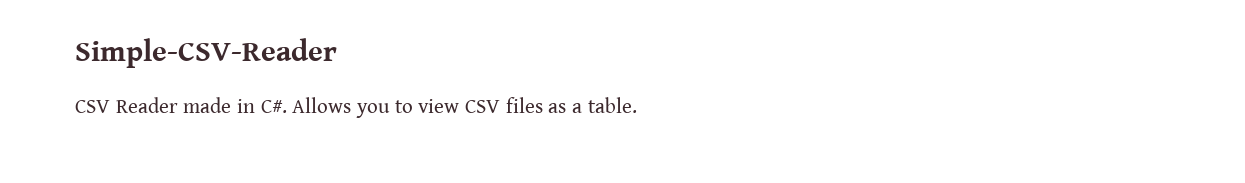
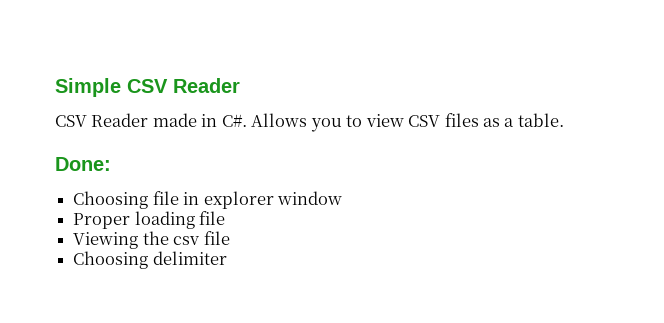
[75,38,337,68] Simple-CSV-Reader -> [55,78,240,97] Simple CSV Reader
(637, 105) none -> [55,157,111,171] [73,191,342,209] [73,211,226,229] [73,231,230,249] [73,251,227,269] // Done: // Choosing file in explorer window // Proper loading file // Viewing the csv file // Choosing delimiter

